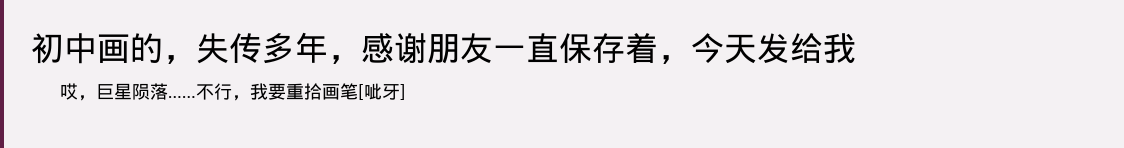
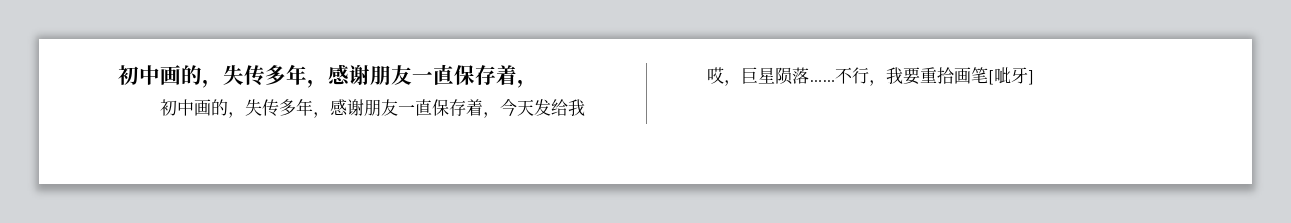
(691, 59) none -> [160,98,501,118] // 初中画的，失传多年，感谢朋友一直保存着，

